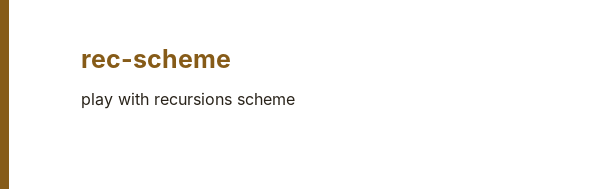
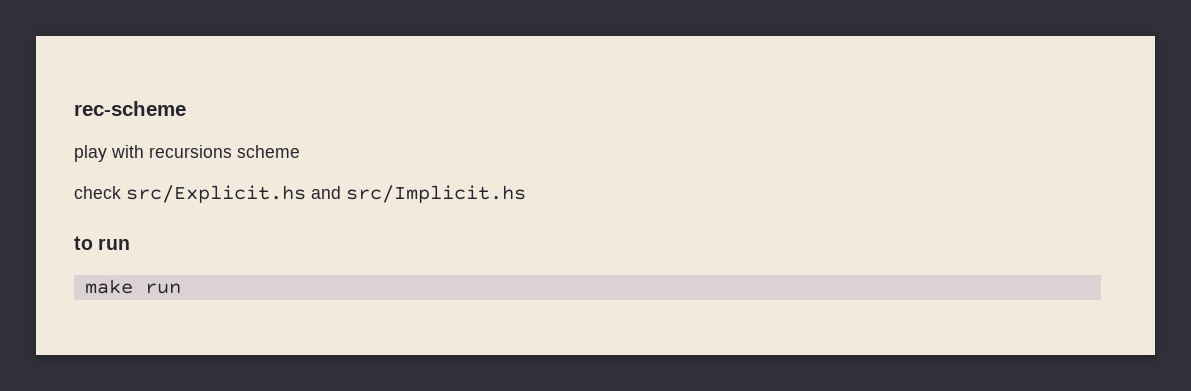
(295, 99) none -> [74,185,526,203] [74,236,131,250] [84,279,181,294] // check src/Explicit.hs and src/Implicit.hs // to run // make run

